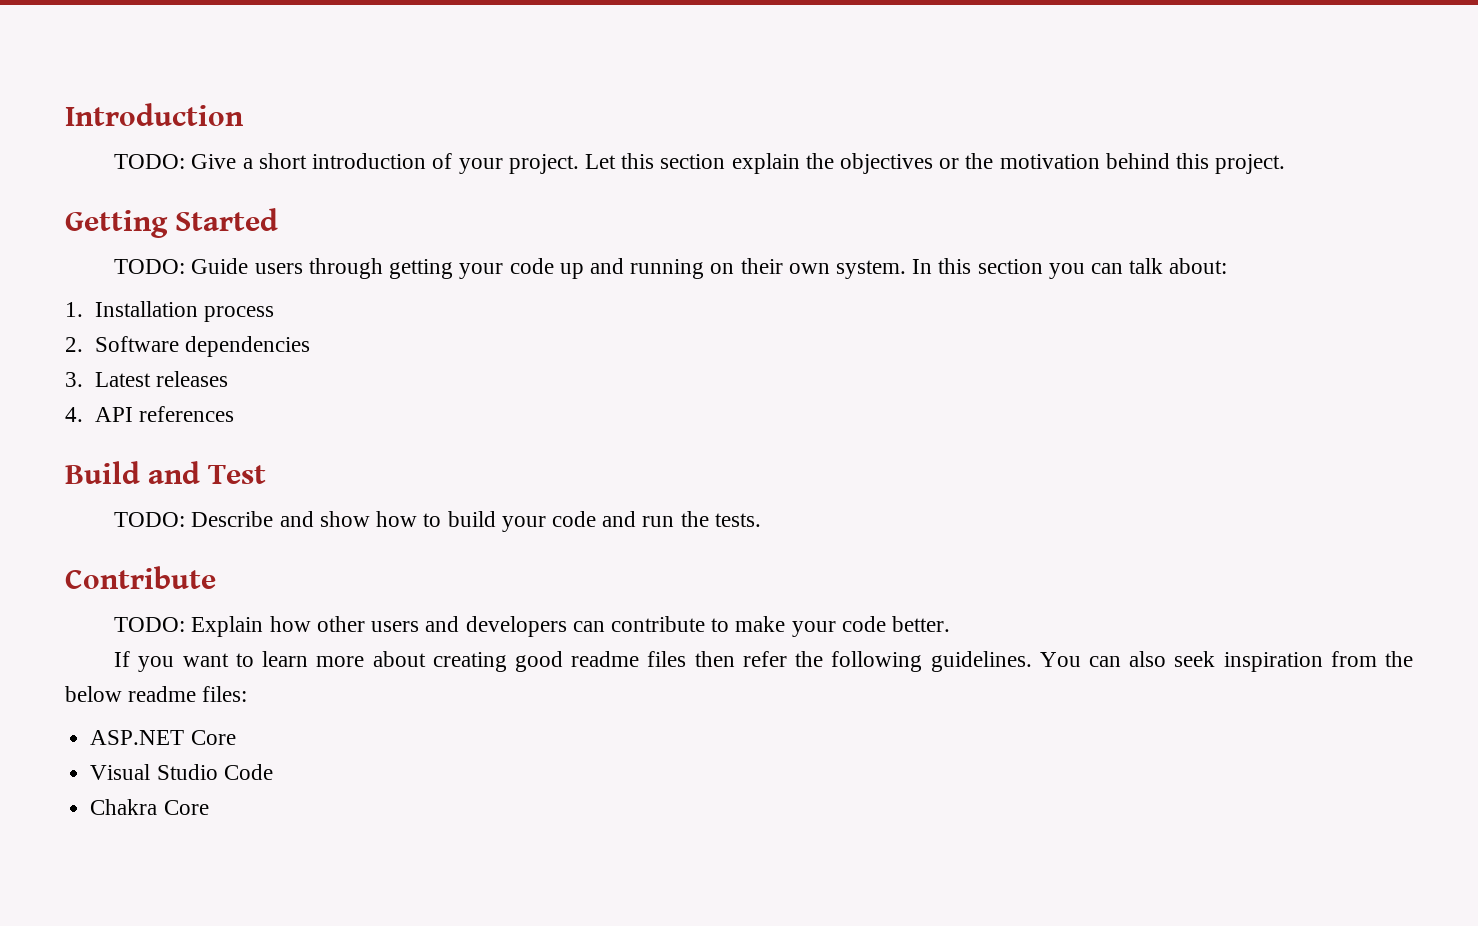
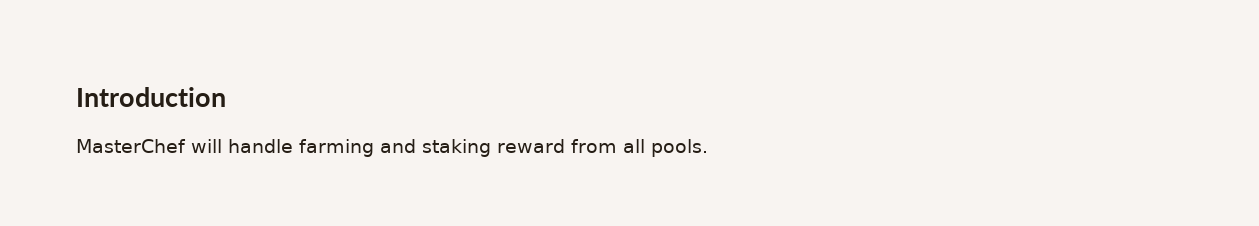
[114,153,1286,174] [65,208,279,238] [114,258,1228,279] [65,301,274,322] [65,336,310,357] [65,371,228,387] [65,406,234,422] [65,461,267,484] [114,511,761,532] [65,566,216,589] [114,616,951,637] [114,651,1414,672] [65,686,248,702] [90,730,236,745] [90,764,273,780] [90,799,209,815] TODO: Give a short introduction of your project. Let this section explain the objectives or the motivation behind this project. // Getting Started // TODO: Guide users through getting your code up and running on their own system. In this section you can talk about: // 1. Installation process // 2. Software dependencies // 3. Latest releases // 4. API references // Build and Test // TODO: Describe and show how to build your code and run the tests. // Contribute // TODO: Explain how other users and developers can contribute to make your code better. // If you want to learn more about creating good readme files then refer the following guidelines. You can also seek inspiration from the below readme files: // ASP.NET Core // Visual Studio Code // Chakra Core -> [76,139,708,157] MasterChef will handle farming and staking reward from all pools.

